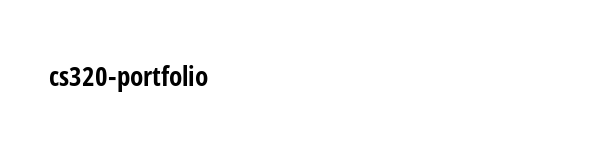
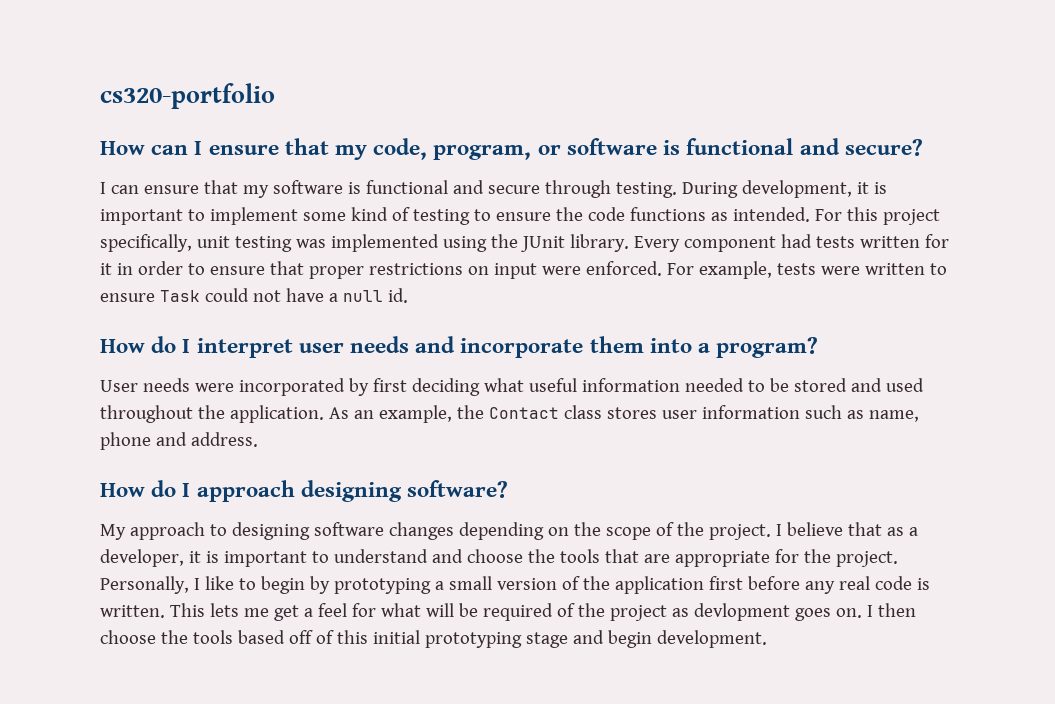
(208, 78) none -> [100,138,923,160] [100,180,887,198] [100,207,940,225] [100,234,949,252] [100,261,947,279] [100,288,408,303] [100,336,819,358] [100,378,924,396] [100,405,919,423] [100,432,258,450] [100,480,509,502] [100,522,918,540] [100,549,898,567] [100,576,930,594] [100,603,916,621] [100,630,767,648] // How can I ensure that my code, program, or software is functional and secure? // I can ensure that my software is functional and secure through testing. During development, it is important to implement some kind of testing to ensure the code functions as intended. For this project specifically, unit testing was implemented using the JUnit library. Every component had tests written for it in order to ensure that proper restrictions on input were enforced. For example, tests were written to ensure Task could not have a null id. // How do I interpret user needs and incorporate them into a program? // User needs were incorporated by first deciding what useful information needed to be stored and used throughout the application. As an example, the Contact class stores user information such as name, phone and address. // How do I approach designing software? // My approach to designing software changes depending on the scope of the project. I believe that as a developer, it is important to understand and choose the tools that are appropriate for the project. Personally, I like to begin by prototyping a small version of the application first before any real code is written. This lets me get a feel for what will be required of the project as devlopment goes on. I then choose the tools based off of this initial prototyping stage and begin development.

